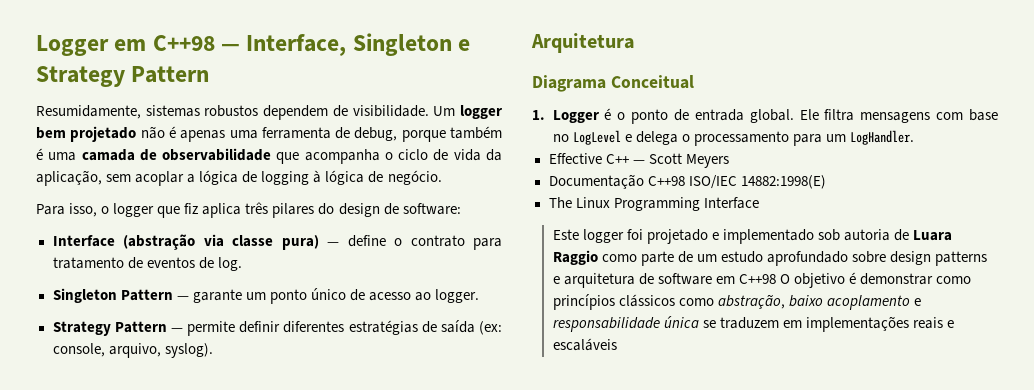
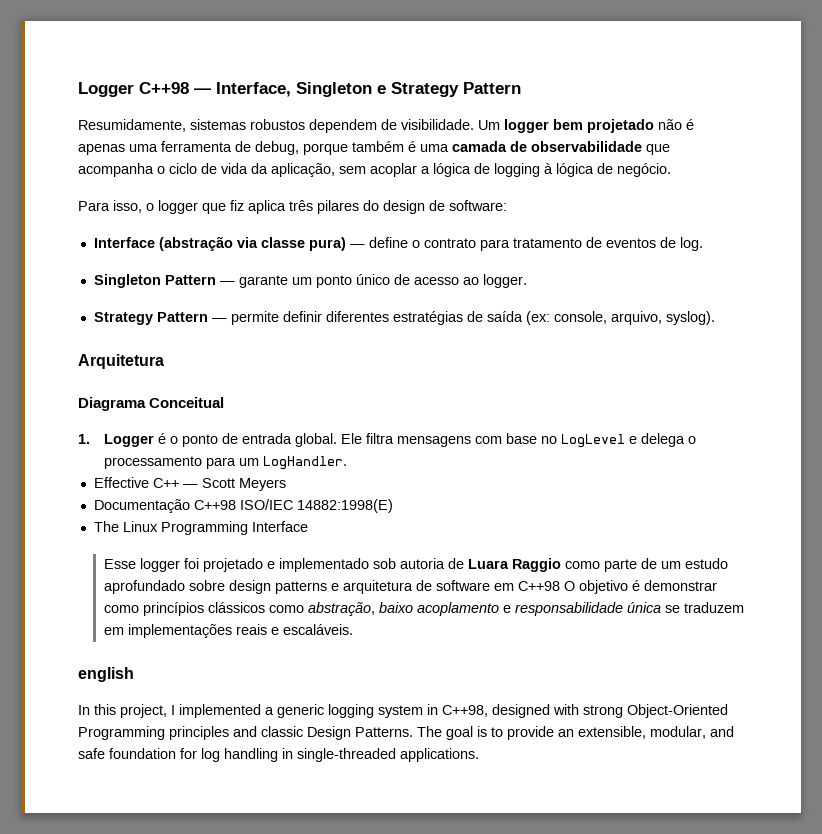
[36,35,147,56] Logger em -> [78,82,134,97] Logger
[552,229,579,240] Este -> [103,559,136,569] Esse
[552,338,617,351] escaláveis -> [282,624,353,635] [78,667,134,682] [78,704,728,718] [78,726,734,740] [78,748,479,762] escaláveis. // english // In this project, I implemented a generic logging system in C++98, designed with strong Object-Oriented Programming principles and classic Design Patterns. The goal is to provide an extensible, modular, and safe foundation for log handling in single-threaded applications.

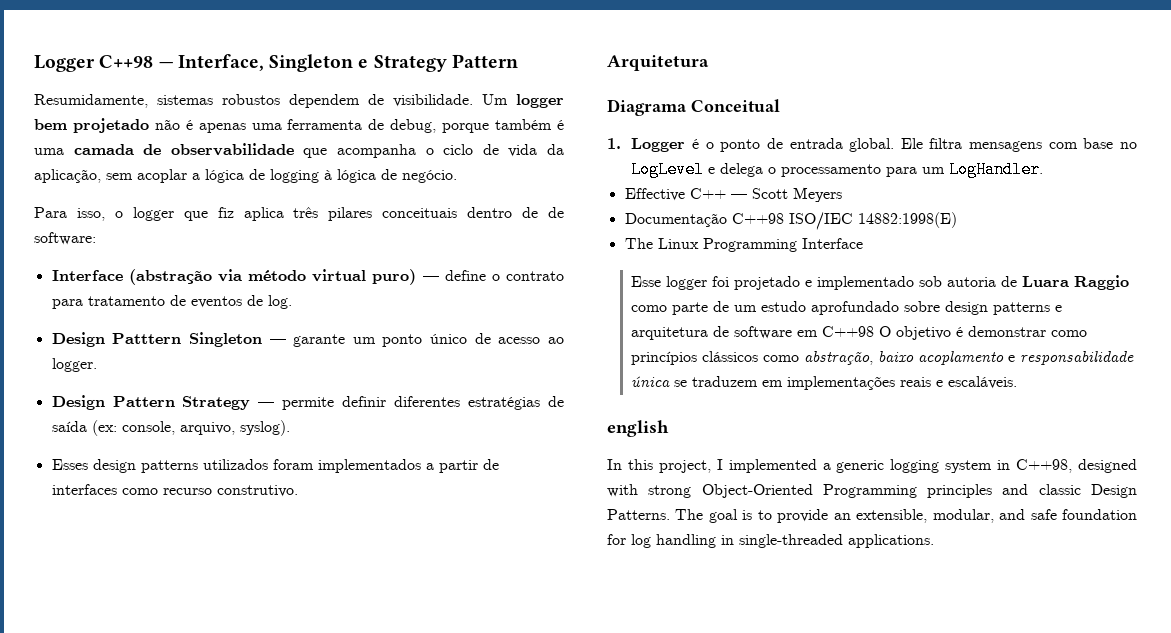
[363,200,425,214] do design -> [382,207,539,218] conceituais dentro de
[260,237,346,251] classe pura) -> [248,269,417,285] método virtual puro)
[93,274,216,288] Singleton Pattern -> [51,332,262,347] Design Patttern Singleton
[93,312,208,325] Strategy Pattern -> [51,395,251,410] Design Pattern Strategy
(715, 318) none -> [51,459,499,473] [51,484,298,497] // Esses design patterns utilizados foram implementados a partir de interfaces como recurso construtivo.

